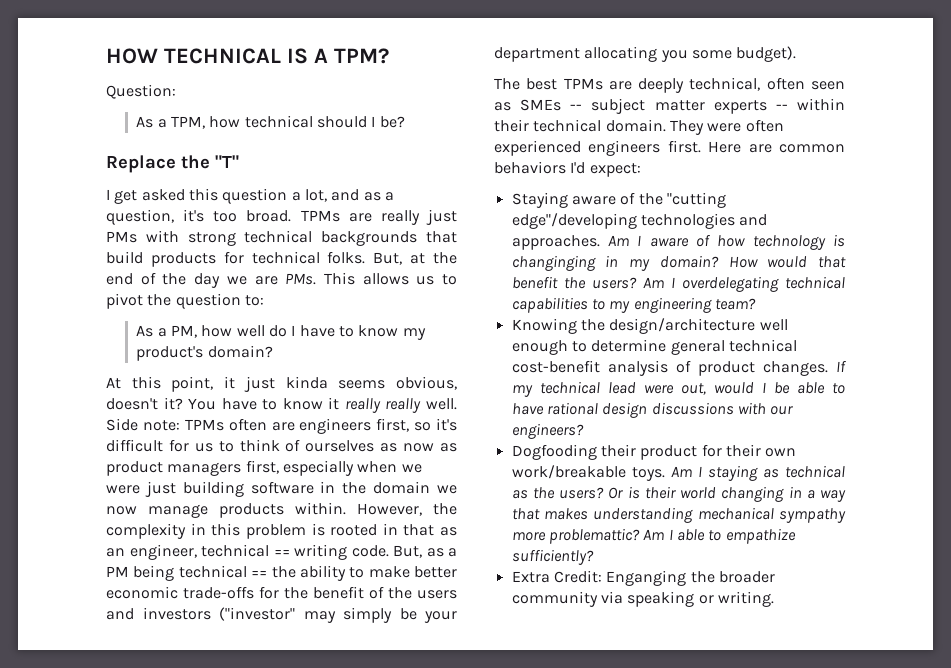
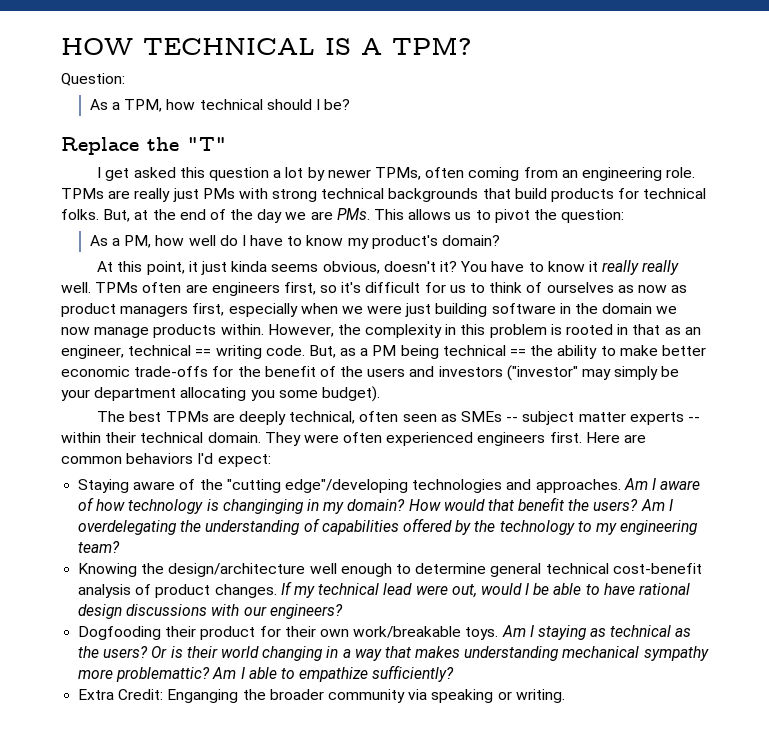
[304,189,394,202] [106,209,292,225] lot, and as a question, it's too broad. -> [285,167,696,181] lot by newer TPMs, often coming from an engineering role.
[175,293,264,309] question to: -> [561,209,625,223] question:
[106,418,180,431] Side note: -> (91, 287) none
[785,276,845,289] [511,297,588,313] technical capabilities -> [180,518,575,535] the understanding of capabilities offered by the technology

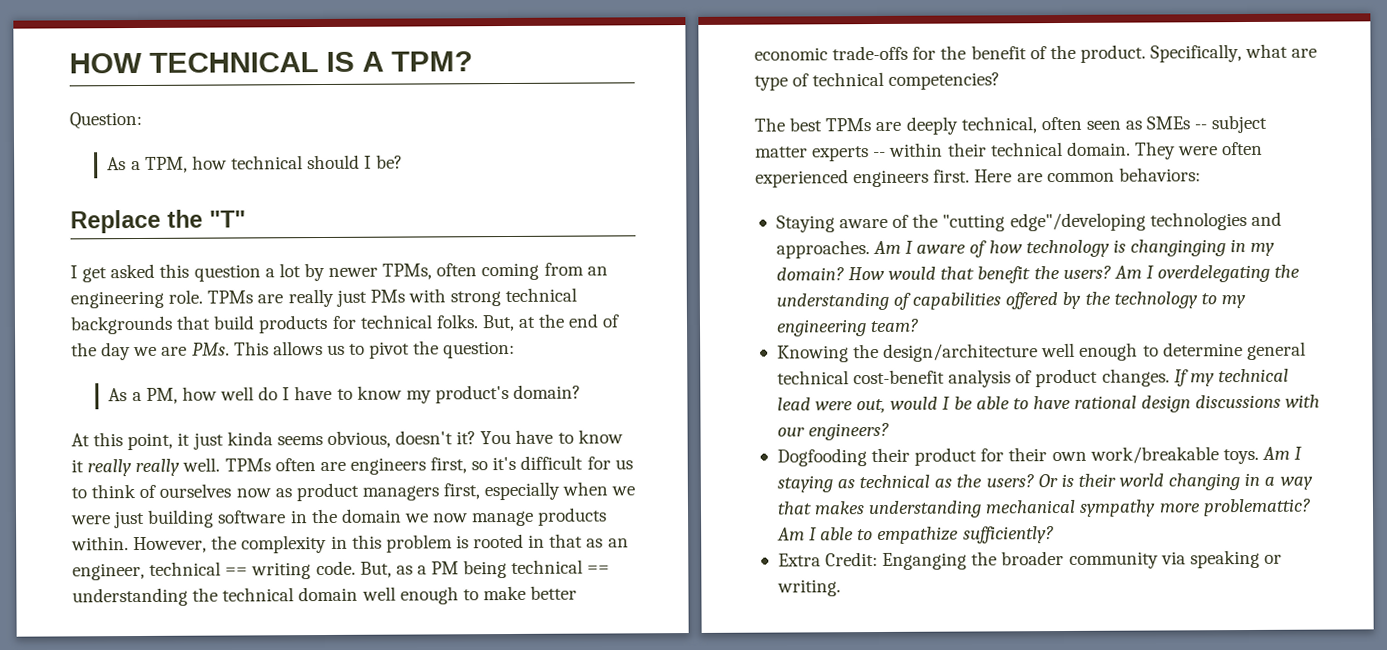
[617,285,634,293] as -> (232, 490) none
[530,345,598,359] the ability -> [72,586,459,607] understanding the technical domain well enough
[367,365,680,381] [61,386,380,402] users and investors ("investor" may simply be your department allocating you some budget). -> [1079,43,1318,63] [754,71,1001,91] product. Specifically, what are type of technical competencies?
[126,453,271,467] behaviors I'd expect: -> [1118,167,1201,182] behaviors:

